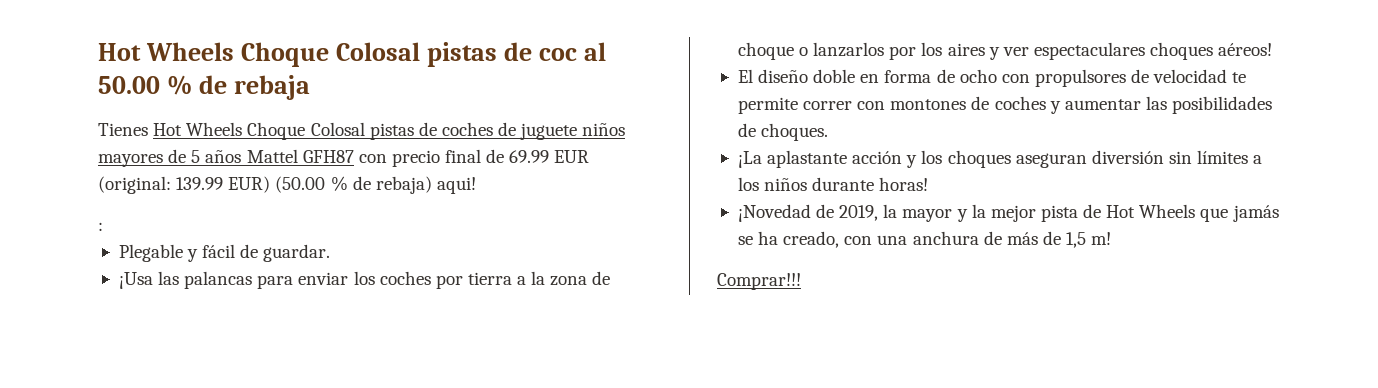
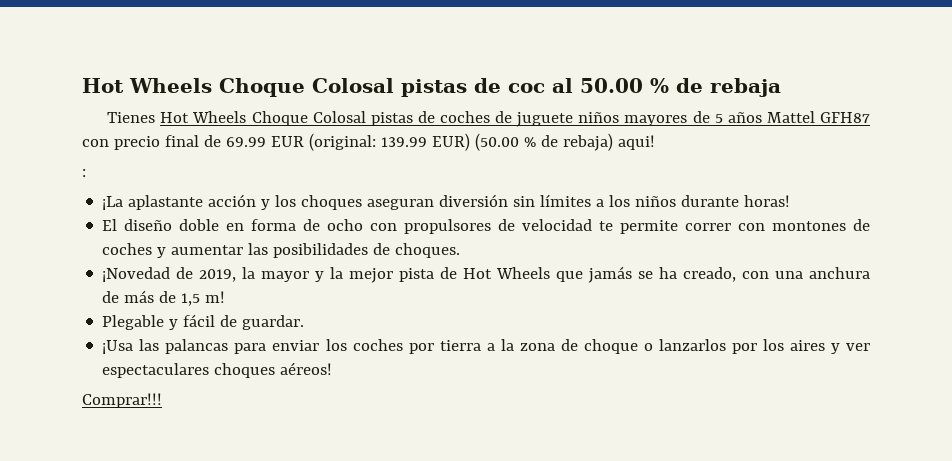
(103, 226) none -> [102,194,791,210] [102,219,870,234] [102,243,461,258] [102,266,871,283] [102,290,226,306] // ¡La aplastante acción y los choques aseguran diversión sin límites a los niños durante horas! // El diseño doble en forma de ocho con propulsores de velocidad te permite correr con montones de coches y aumentar las posibilidades de choques. // ¡Novedad de 2019, la mayor y la mejor pista de Hot Wheels que jamás se ha creado, con una anchura de más de 1,5 m!
[737,69,1247,87] [737,96,1273,114] [737,123,829,141] [737,150,1263,168] [737,177,929,191] [737,204,1279,222] [737,231,1112,248] // El diseño doble en forma de ocho con propulsores de velocidad te permite correr con montones de coches y aumentar las posibilidades de choques. // ¡La aplastante acción y los choques aseguran diversión sin límites a los niños durante horas! // ¡Novedad de 2019, la mayor y la mejor pista de Hot Wheels que jamás se ha creado, con una anchura de más de 1,5 m! -> (333, 368) none

